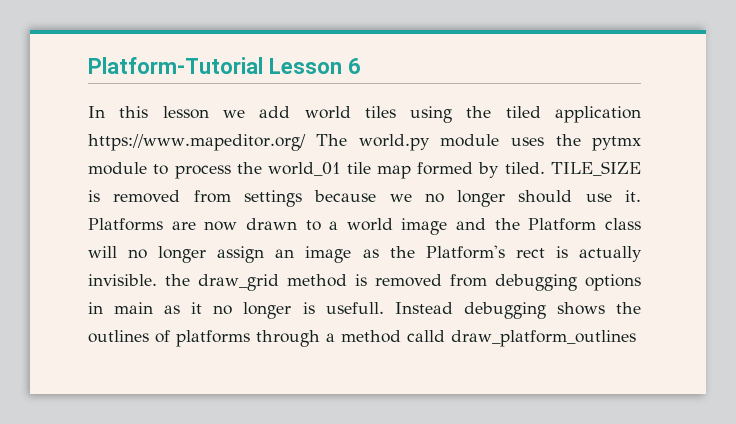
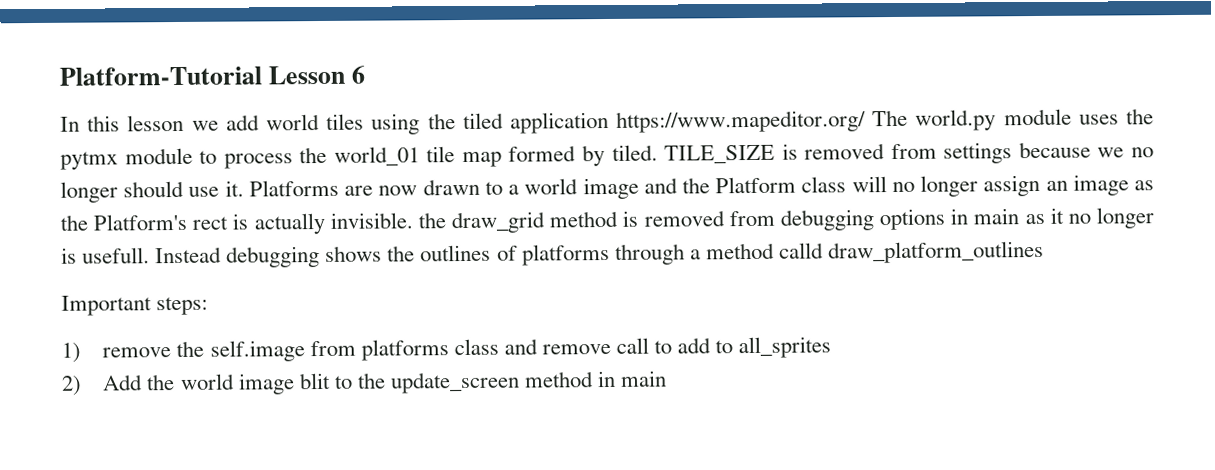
(636, 338) none -> [61,295,209,316] [61,336,832,363] [61,370,668,396] // Important steps: // 1) remove the self.image from platforms class and remove call to add to all_sprites // 2) Add the world image blit to the update_screen method in main

